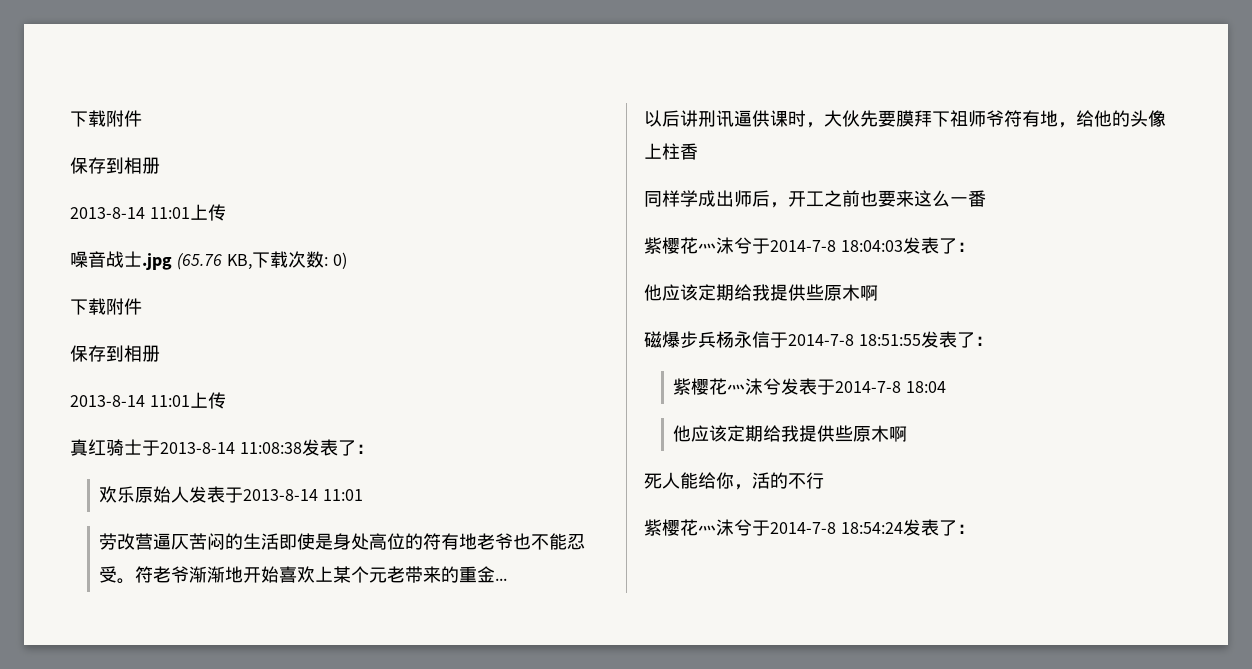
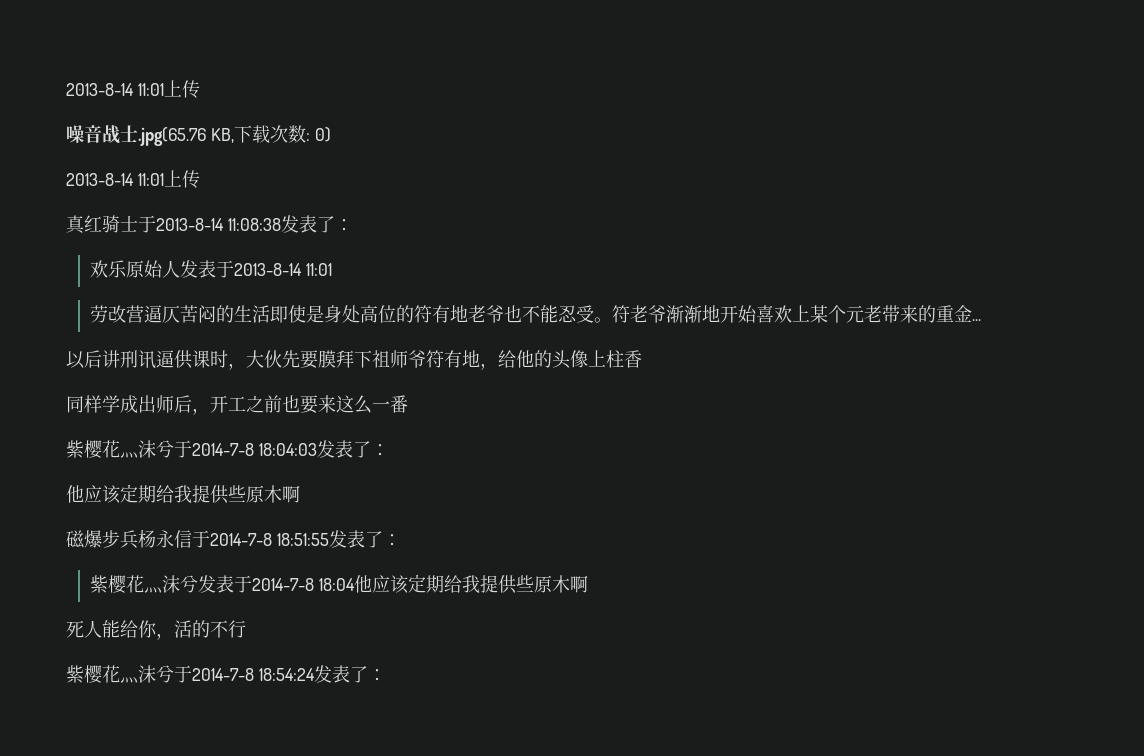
[70,110,142,127] [70,157,160,174] 下载附件 // 保存到相册 // -> (66, 89) none
[142,253,222,270] .jpg (65.76 -> [138,127,206,146] .jpg(65.76
[70,298,142,315] [70,345,160,362] // 下载附件 // 保存到相册 -> (331, 134) none
(947, 387) // -> (356, 584) none

